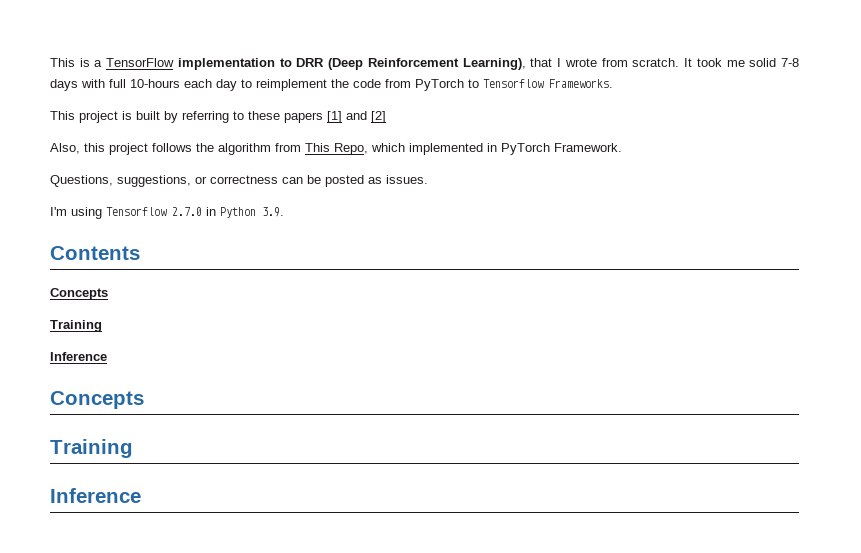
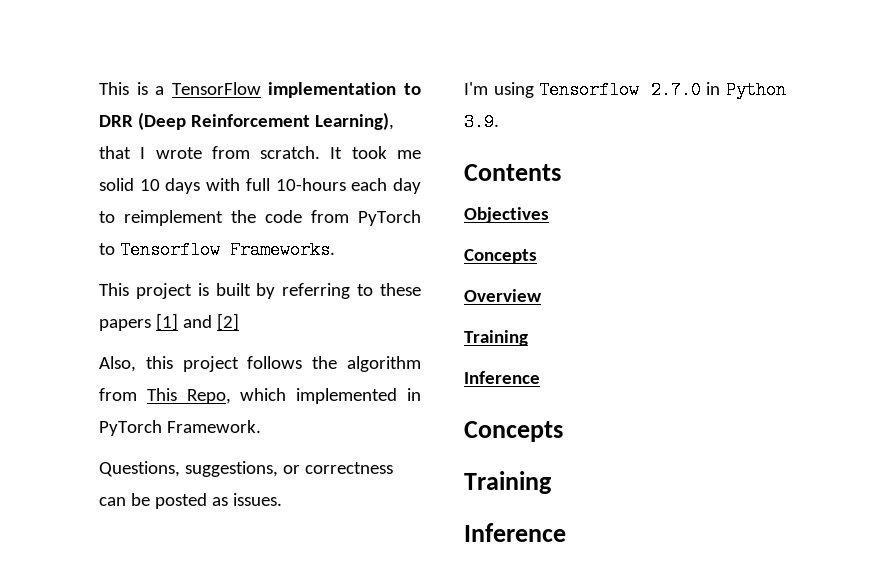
[780,58,799,67] 7-8 -> [139,179,160,191] 10
[50,288,108,300] // Concepts -> [464,207,549,223] [464,249,537,264] [464,289,542,302] // Objectives // Concepts // Overview

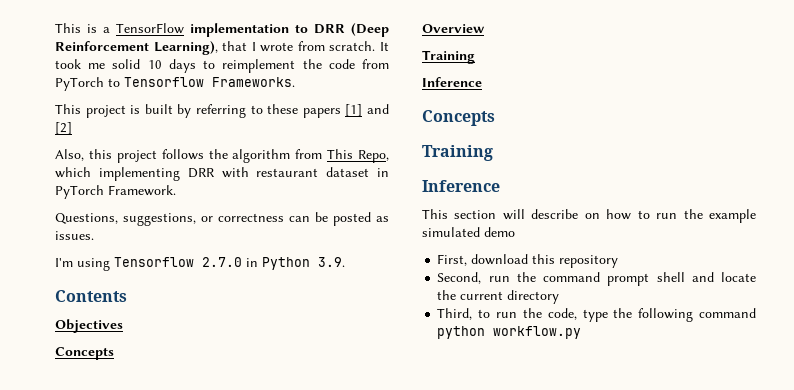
[206,178,422,194] with full 10-hours each day -> (196, 66) none
[296,388,398,404] implemented -> [98,167,370,181] implementing DRR with restaurant dataset
(566, 532) none -> [422,209,756,223] [422,227,515,237] [437,254,619,268] [437,272,756,286] [437,290,560,304] [437,308,756,322] [437,326,582,339] // This section will describe on how to run the example simulated demo // First, download this repository // Second, run the command prompt shell and locate the current directory // Third, to run the code, type the following command python workflow.py

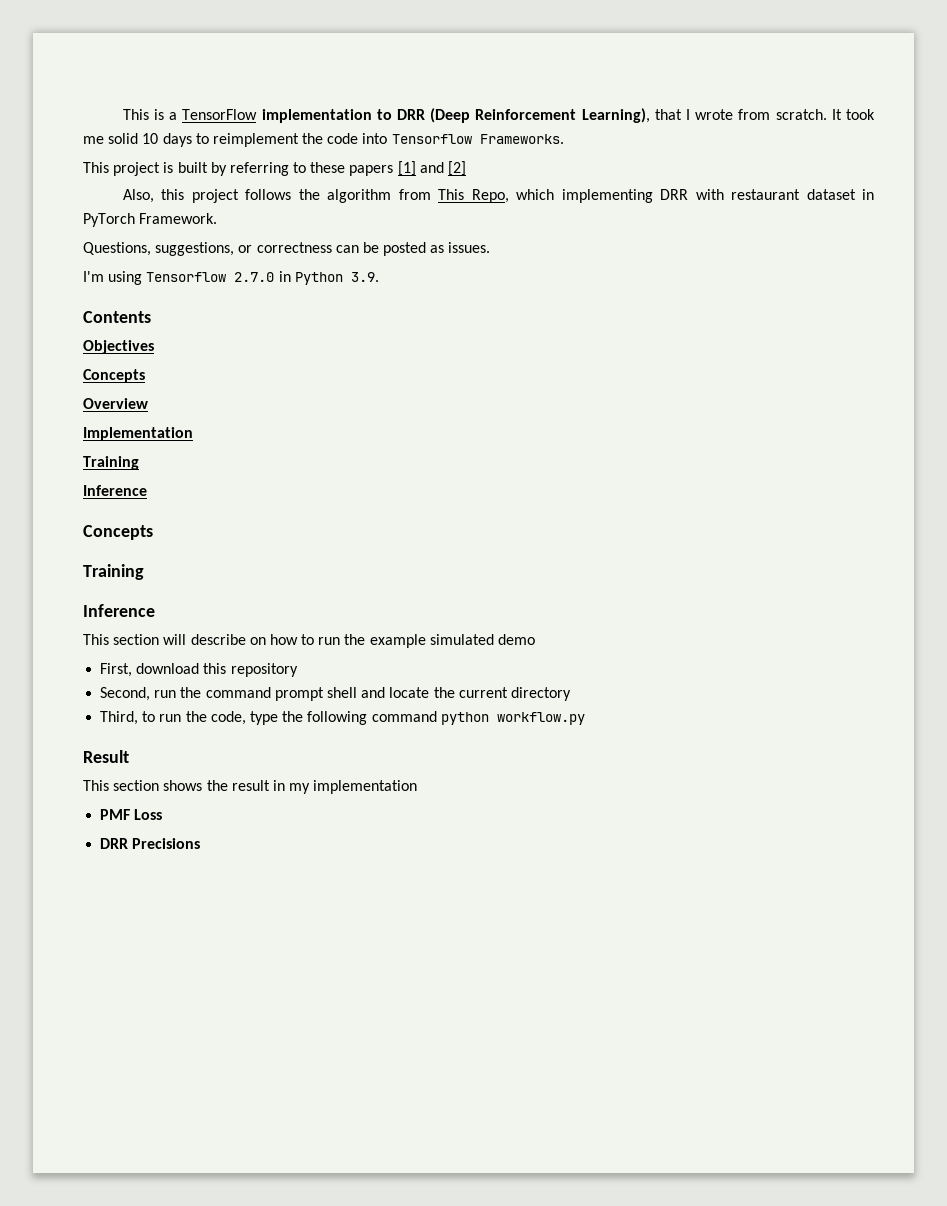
[362,59,390,69] [55,77,120,91] from PyTorch to -> [362,133,388,144] into
(485, 28) none -> [83,427,193,441] // Implementation
(582, 332) none -> [83,750,129,763] [83,780,418,794] [100,809,163,820] [100,838,201,849] // Result // This section shows the result in my implementation // PMF Loss // DRR Precisions

